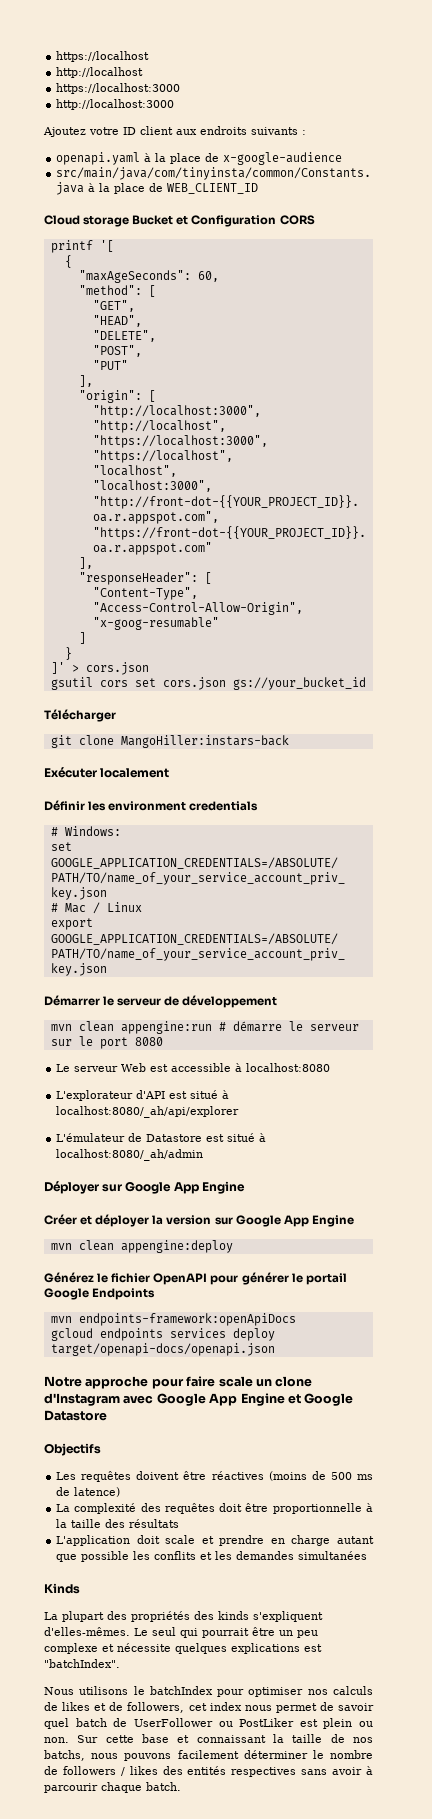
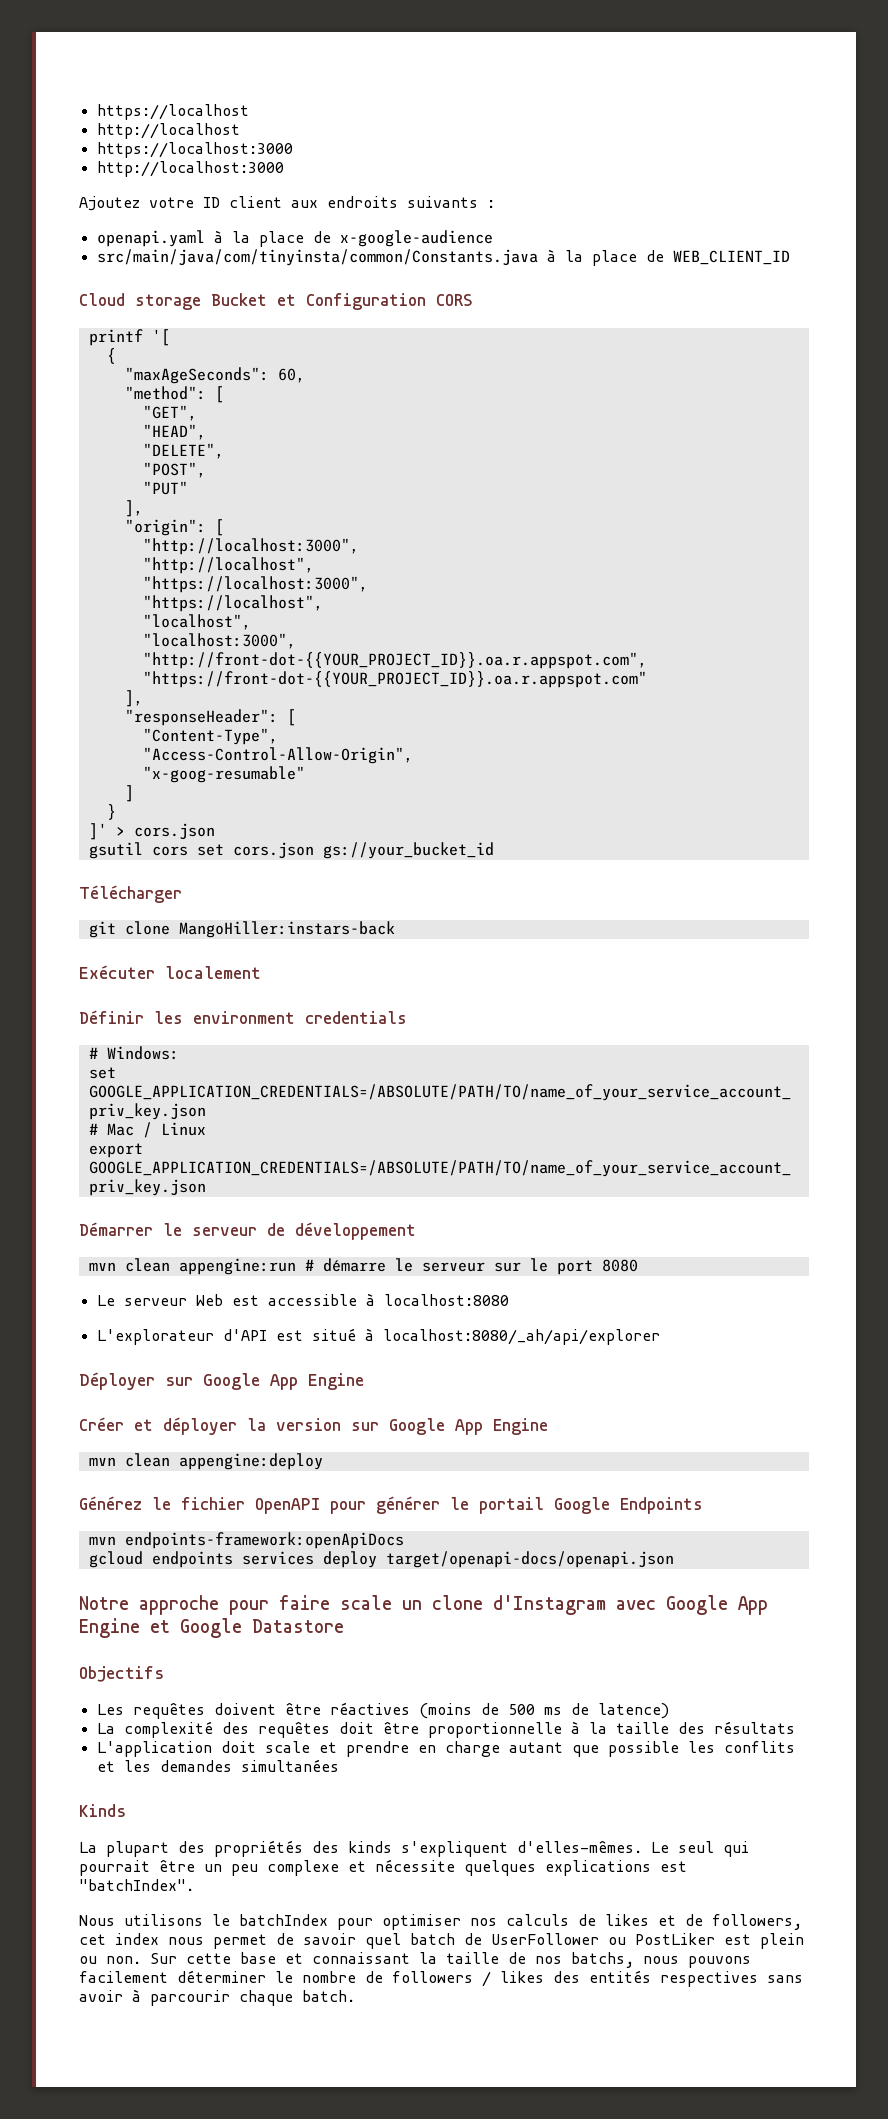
[56,1133,267,1142] [56,1149,204,1161] // L'émulateur de Datastore est situé à localhost:8080/_ah/admin -> (660, 1337) none

